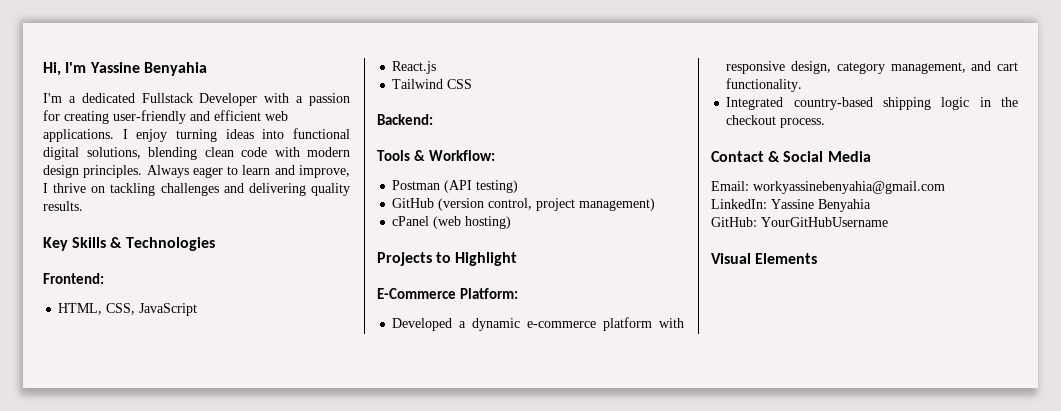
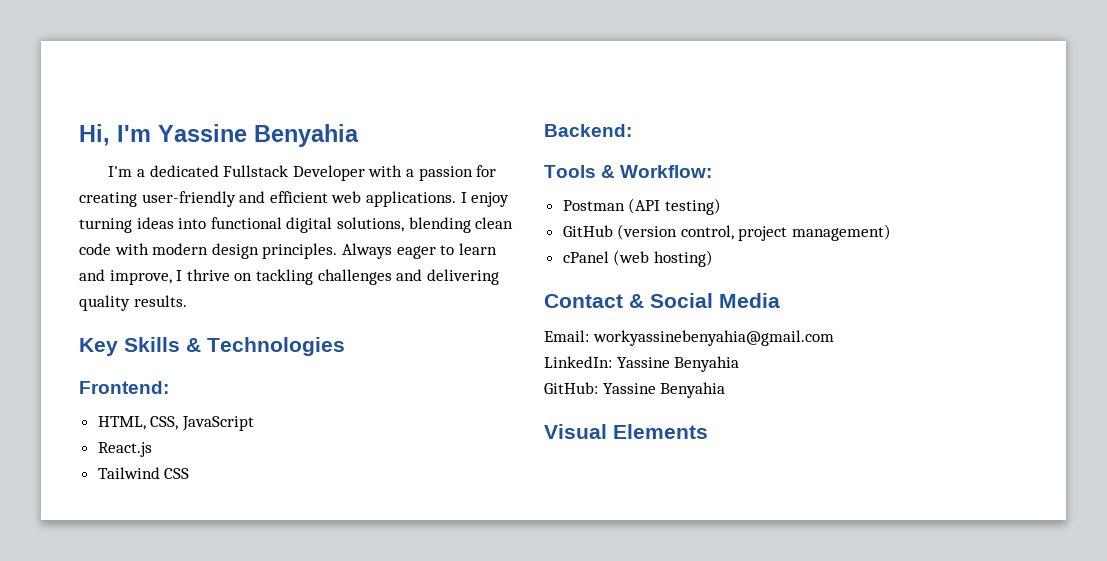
[377,252,518,266] [377,288,518,299] [392,317,684,331] [726,61,1018,74] [726,78,803,92] [726,97,1018,110] [726,115,826,128] // Projects to Highlight // E-Commerce Platform: // Developed a dynamic e-commerce platform with responsive design, category management, and cart functionality. // Integrated country-based shipping logic in the checkout process. -> (713, 258) none
[761,217,888,227] YourGitHubUsername -> [602,382,726,398] Yassine Benyahia

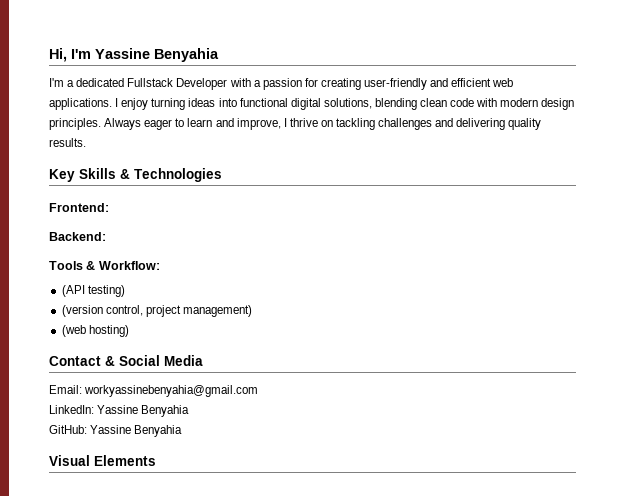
[97,416,254,431] [97,442,152,457] [97,467,190,479] // HTML, CSS, JavaScript // React.js // Tailwind CSS -> (109, 207) none
[562,200,625,211] Postman -> (160, 265) none
[562,225,613,237] GitHub -> (125, 291) none
[562,251,609,263] cPanel -> (252, 311) none

